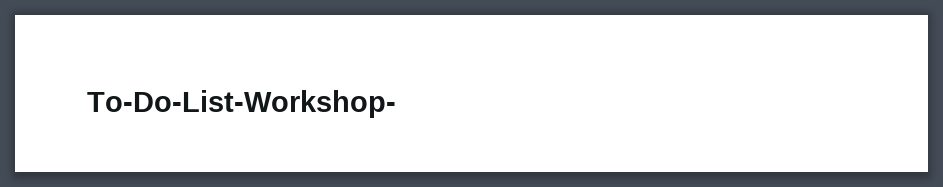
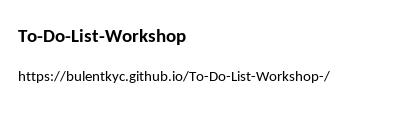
[87,90,396,118] To-Do-List-Workshop- -> [18,29,186,45] [18,71,330,83] To-Do-List-Workshop // https://bulentkyc.github.io/To-Do-List-Workshop-/

